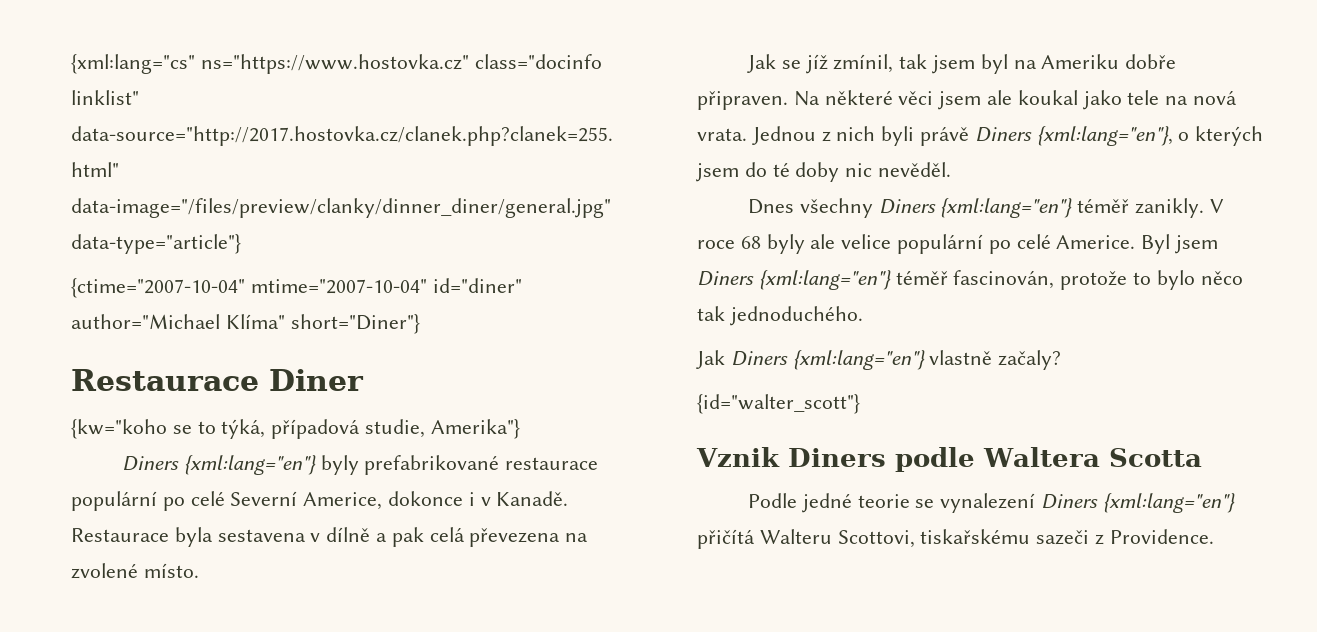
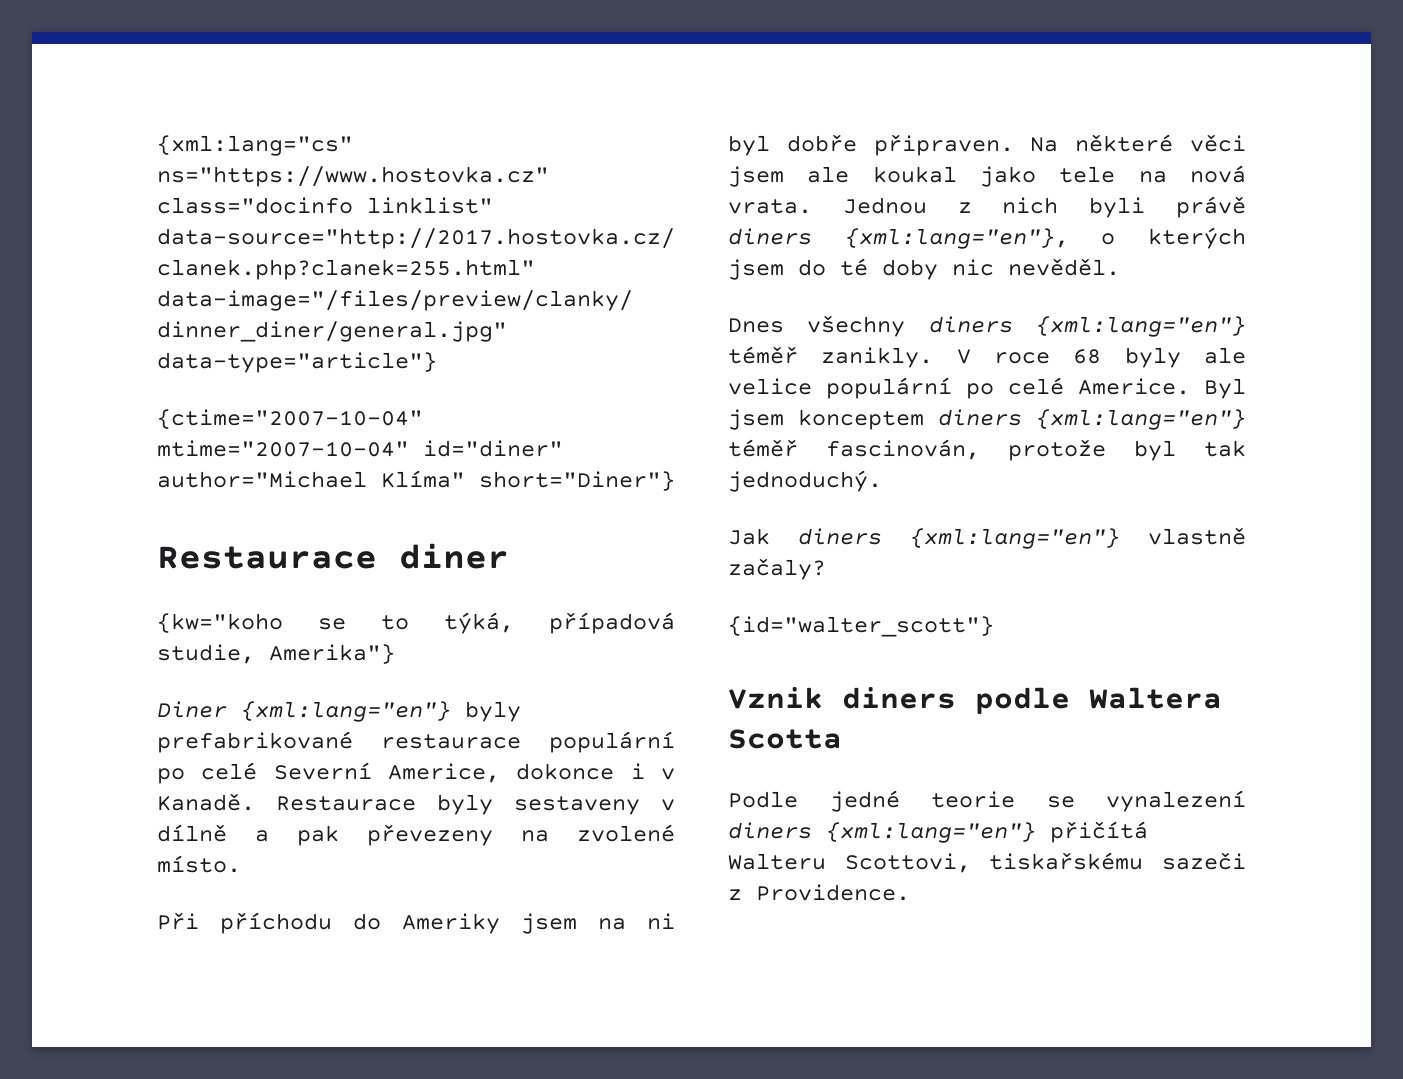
[269,369,364,391] Diner -> [399,543,509,569] diner
[122,456,180,471] Diners -> [157,701,227,718] Diner
[174,527,306,547] byla sestavena -> [437,794,640,815] byly sestaveny
[429,527,561,547] celá převezena -> [367,824,493,846] převezeny
[747,54,1120,74] Jak se jíž zmínil, tak jsem byl na Ameriku -> [157,912,675,934] [728,135,770,156] Při příchodu do Ameriky jsem na ni byl
[974,127,1032,142] Diners -> [728,228,812,245] diners
[878,199,936,214] Diners -> [928,316,1013,333] diners
[697,271,754,286] Diners -> [798,409,1022,430] konceptem diners
[1133,270,1243,290] [697,306,863,326] [696,350,788,369] to bylo něco tak jednoduchého. // Jak Diners -> [1134,440,1246,461] [728,470,882,492] [728,528,882,545] byl tak jednoduchý. // Jak diners
[788,448,886,467] Diners -> [842,687,956,709] diners
[1041,494,1099,509] Diners -> [728,822,812,839] diners

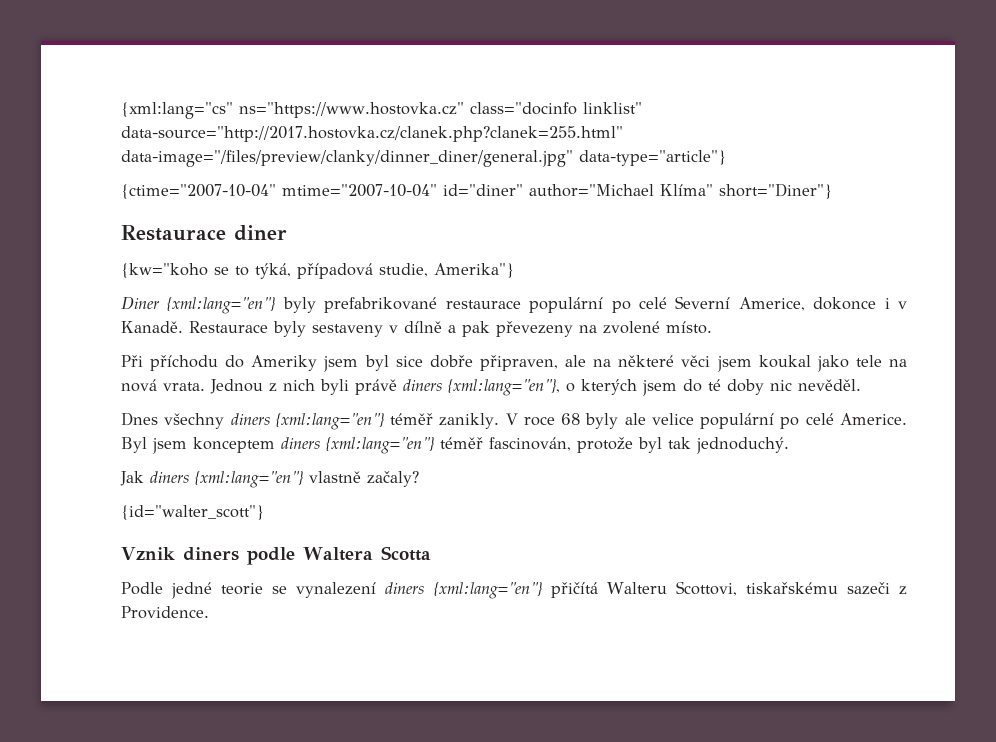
[598,913,675,930] [728,134,1059,156] na ni byl dobře připraven. Na -> [364,355,612,371] byl sice dobře připraven, ale na
[807,166,850,183] ale -> (752, 364) none

